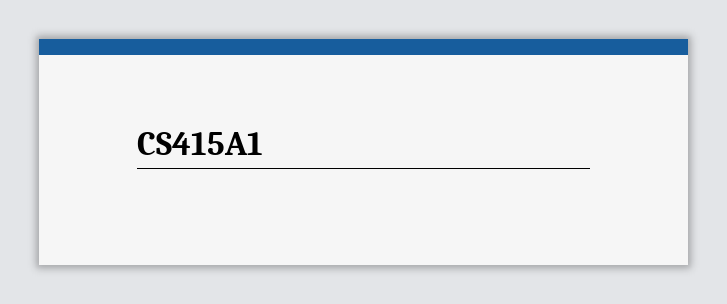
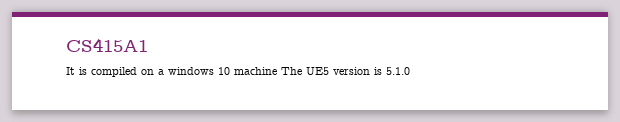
(263, 143) none -> [66,67,410,77] // It is compiled on a windows 10 machine The UE5 version is 5.1.0

